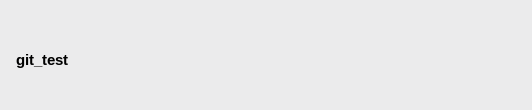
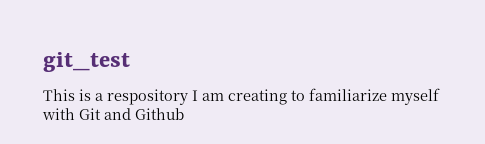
(68, 61) none -> [43,88,440,105] [42,108,184,120] // This is a respository I am creating to familiarize myself with Git and Github

